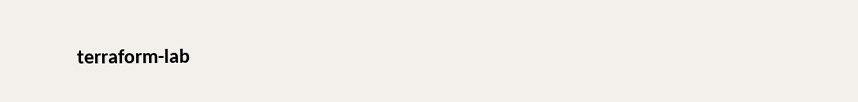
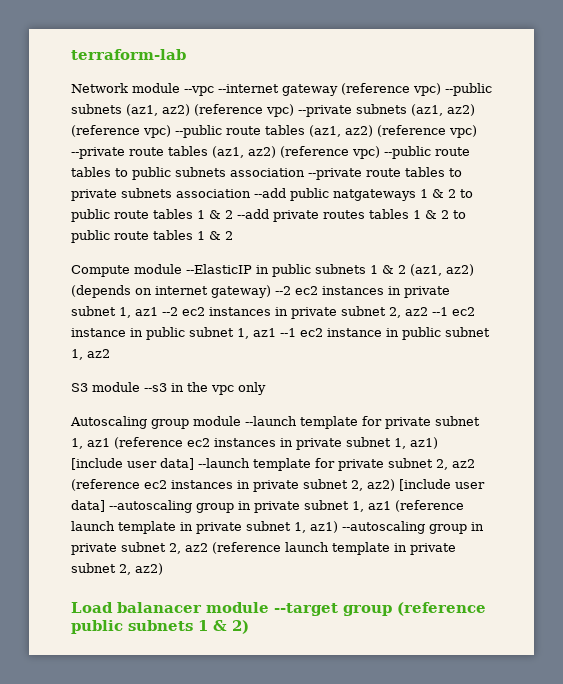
(191, 56) none -> [71,83,492,96] [71,104,475,117] [71,125,477,138] [71,146,470,159] [71,167,462,180] [71,188,473,201] [71,209,466,222] [71,230,233,243] [71,264,474,277] [71,285,450,298] [71,306,475,319] [71,327,490,340] [71,349,110,360] [71,382,266,395] [70,416,480,429] [71,437,438,450] [71,458,475,471] [71,479,485,492] [71,500,464,513] [71,521,484,534] [71,542,456,555] [71,563,163,575] [71,602,486,616] [71,620,249,634] // Network module --vpc --internet gateway (reference vpc) --public subnets (az1, az2) (reference vpc) --private subnets (az1, az2) (reference vpc) --public route tables (az1, az2) (reference vpc) --private route tables (az1, az2) (reference vpc) --public route tables to public subnets association --private route tables to private subnets association --add public natgateways 1 & 2 to public route tables 1 & 2 --add private routes tables 1 & 2 to public route tables 1 & 2 // Compute module --ElasticIP in public subnets 1 & 2 (az1, az2) (depends on internet gateway) --2 ec2 instances in private subnet 1, az1 --2 ec2 instances in private subnet 2, az2 --1 ec2 instance in public subnet 1, az1 --1 ec2 instance in public subnet 1, az2 // S3 module --s3 in the vpc only // Autoscaling group module --launch template for private subnet 1, az1 (reference ec2 instances in private subnet 1, az1) [include user data] --launch template for private subnet 2, az2 (reference ec2 instances in private subnet 2, az2) [include user data] --autoscaling group in private subnet 1, az1 (reference launch template in private subnet 1, az1) --autoscaling group in private subnet 2, az2 (reference launch template in private subnet 2, az2) // Load balanacer module --target group (reference public subnets 1 & 2)

